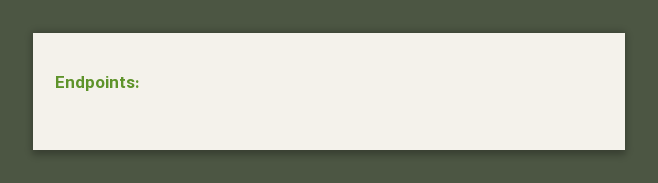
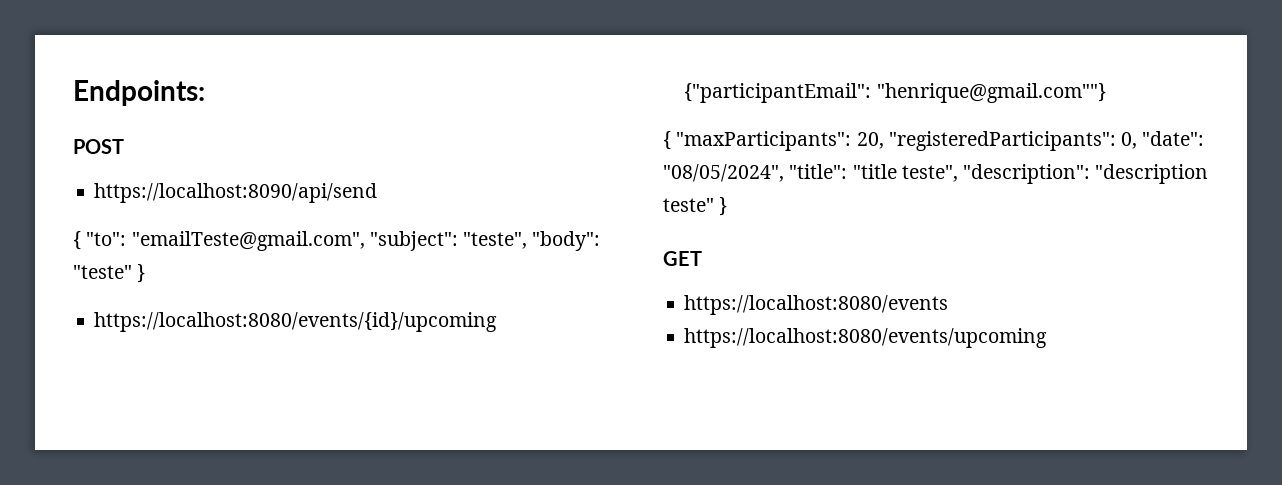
(140, 83) none -> [73,139,124,154] [94,183,378,203] [73,231,601,251] [73,264,146,283] [94,312,498,332] [684,83,1106,103] [663,131,1205,151] [663,164,1209,184] [663,197,728,216] [663,251,702,266] [684,295,949,315] [684,328,1048,348] // POST // https://localhost:8090/api/send // { "to": "emailTeste@gmail.com", "subject": "teste", "body": "teste" } // https://localhost:8080/events/{id}/upcoming {"participantEmail": "henrique@gmail.com""} // { "maxParticipants": 20, "registeredParticipants": 0, "date": "08/05/2024", "title": "title teste", "description": "description teste" } // GET // https://localhost:8080/events // https://localhost:8080/events/upcoming

